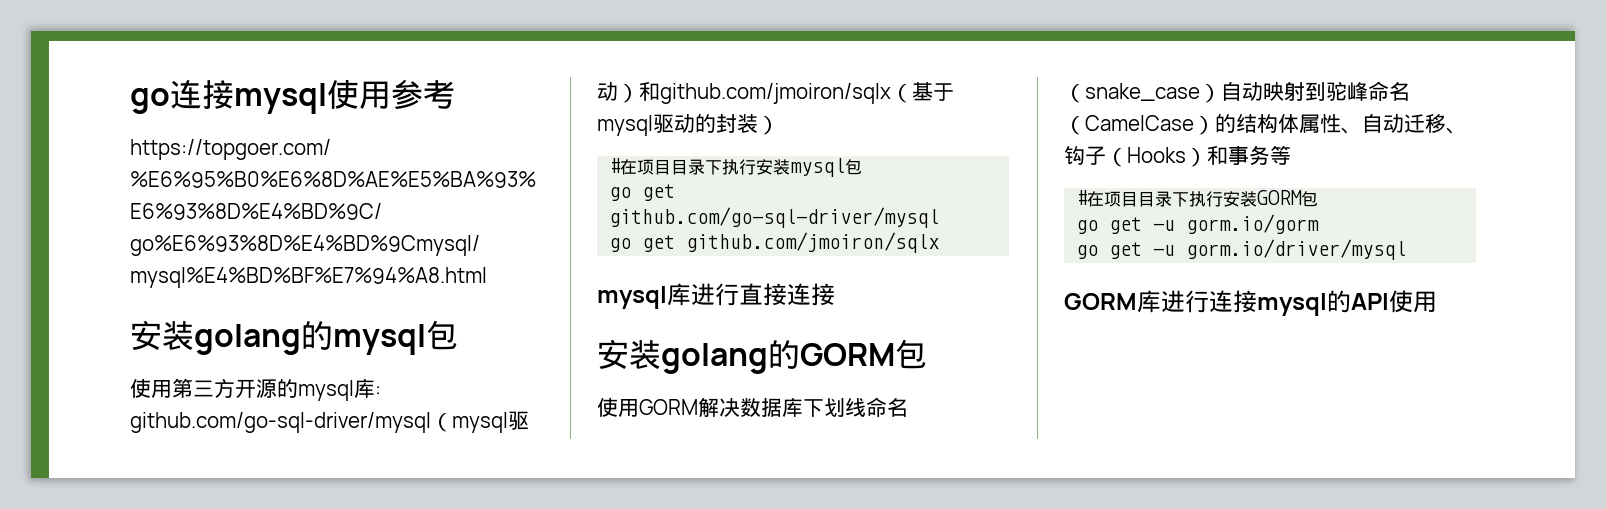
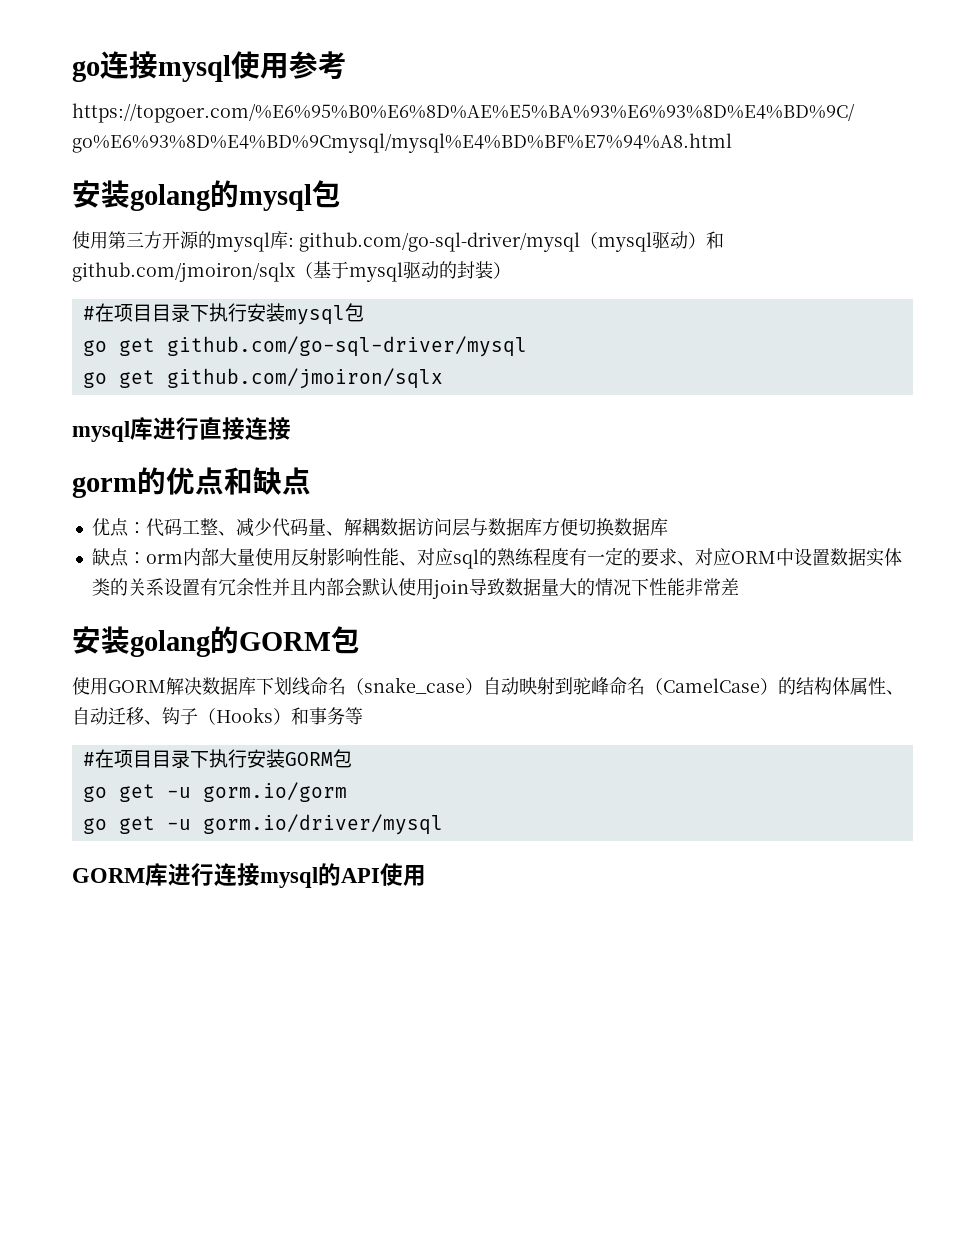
(835, 294) none -> [72,467,311,498] [91,517,668,537] [91,547,902,569] [91,578,739,599] // gorm的优点和缺点 // 优点：代码工整、减少代码量、解耦数据访问层与数据库方便切换数据库 // 缺点：orm内部大量使用反射影响性能、对应sql的熟练程度有一定的要求、对应ORM中设置数据实体类的关系设置有冗余性并且内部会默认使用join导致数据量大的情况下性能非常差

